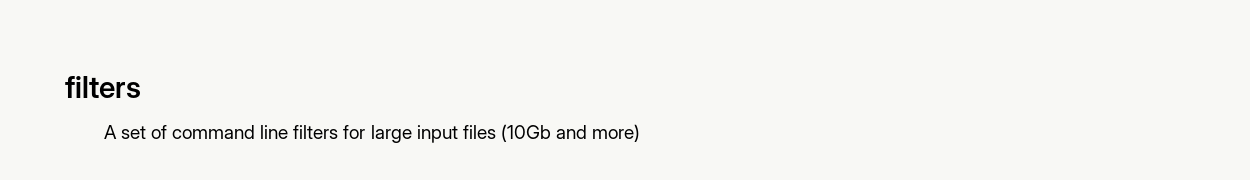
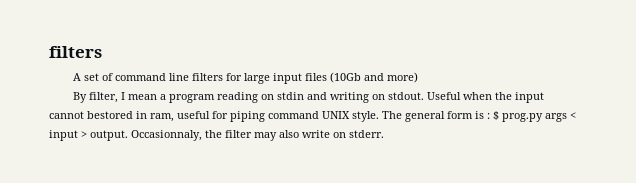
(641, 133) none -> [73,92,545,103] [49,111,576,122] [49,130,384,141] // By filter, I mean a program reading on stdin and writing on stdout. Useful when the input cannot bestored in ram, useful for piping command UNIX style. The general form is : $ prog.py args < input > output. Occasionnaly, the filter may also write on stderr.

